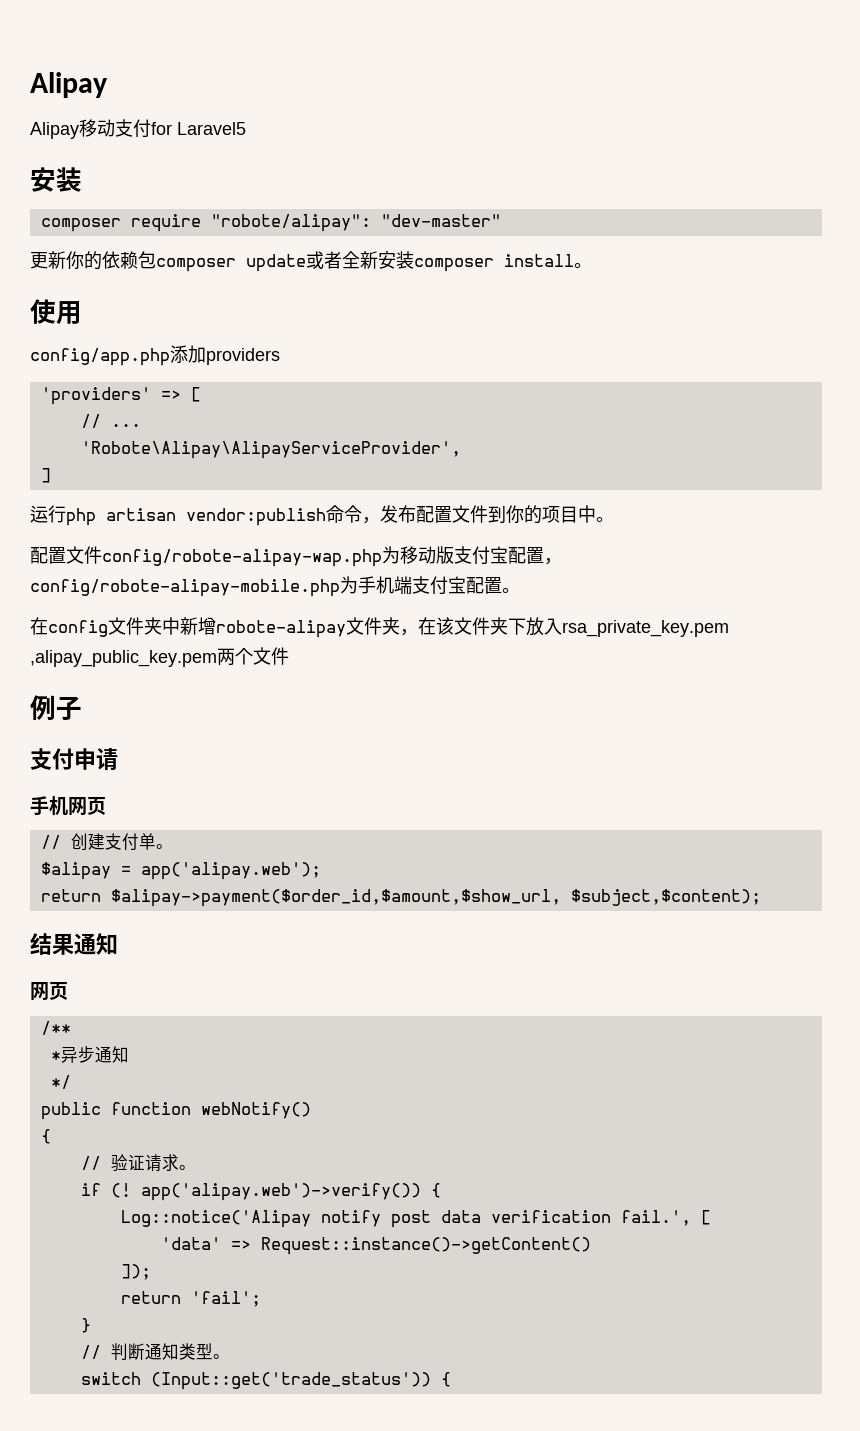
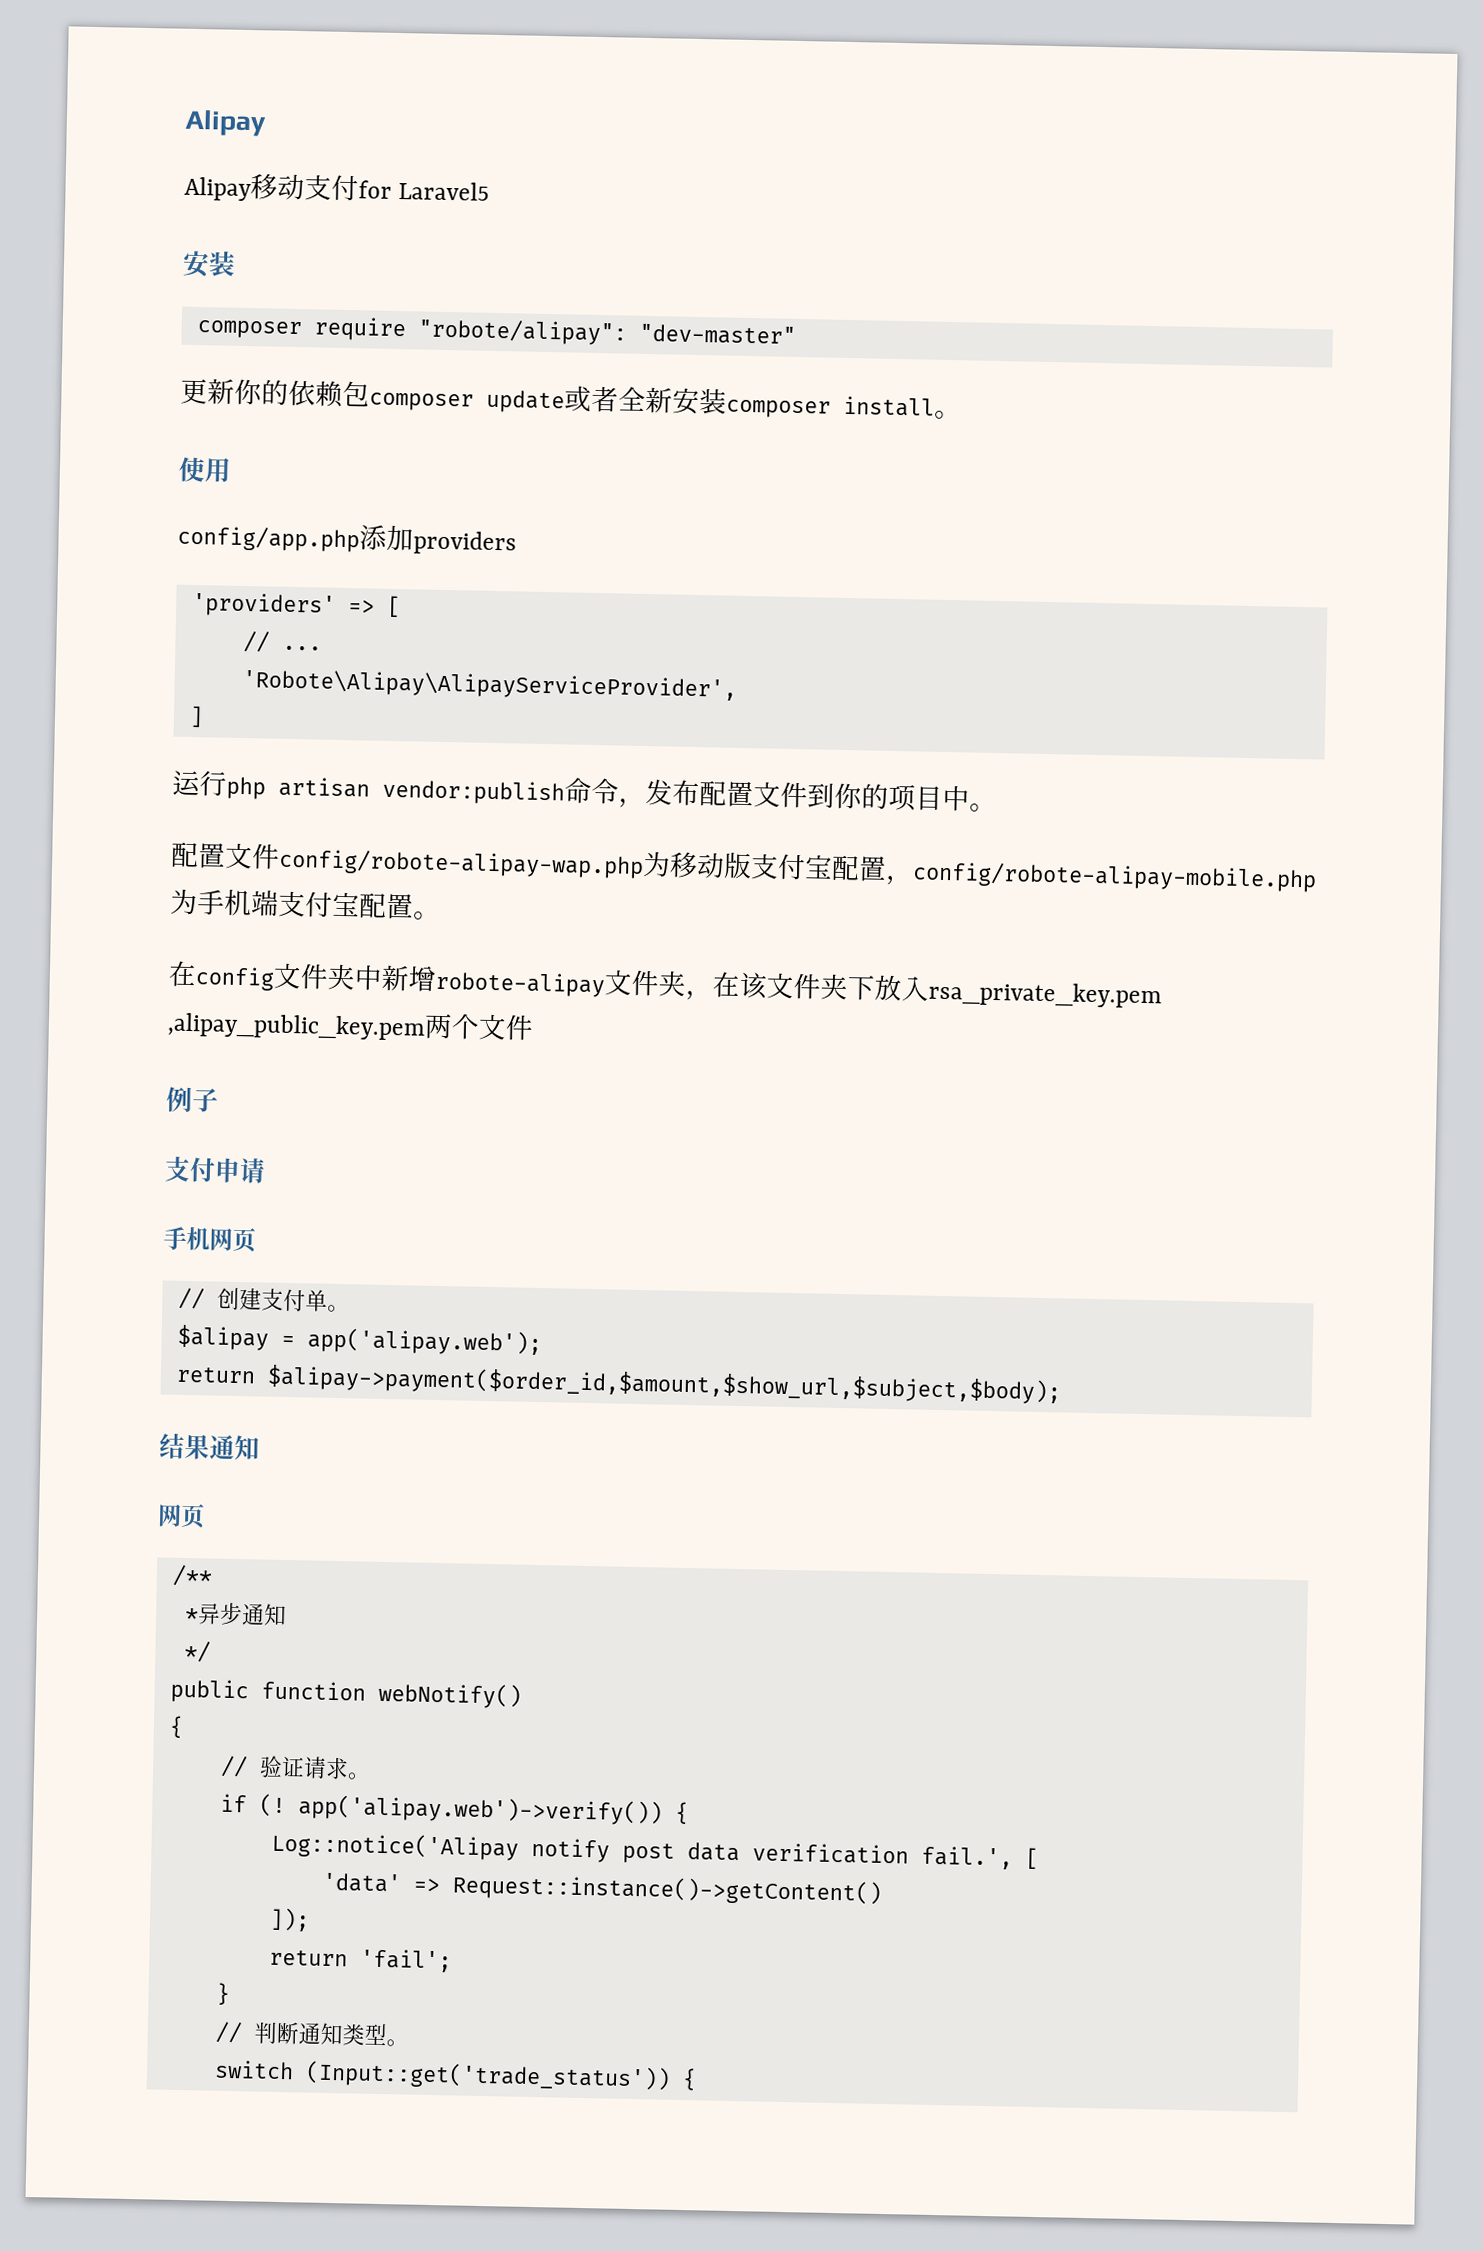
[110,889,761,907] $alipay->payment($order_id,$amount,$show_url, $subject,$content); -> [266,1364,1061,1405] $alipay->payment($order_id,$amount,$show_url,$subject,$body);

